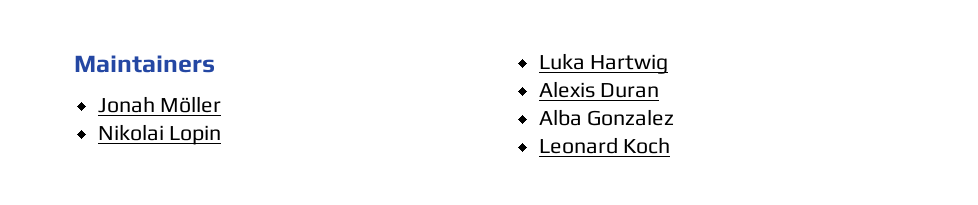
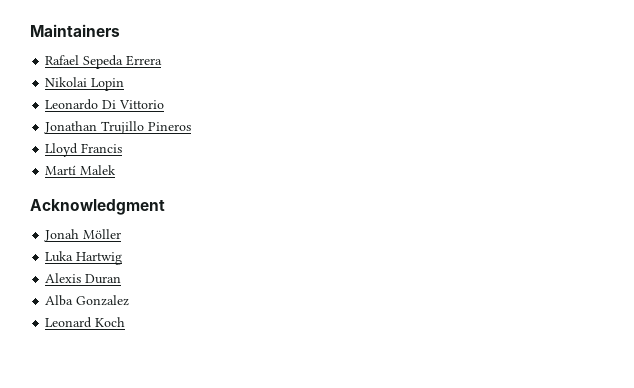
(215, 64) none -> [45,55,163,69] [45,77,125,91] [45,99,165,110] [44,121,192,134] [45,143,123,157] [45,165,117,175] [30,199,165,215] // Rafael Sepeda Errera // Nikolai Lopin // Leonardo Di Vittorio // Jonathan Trujillo Pineros // Lloyd Francis // Martí Malek // Acknowledgment
[97,124,222,145] // Nikolai Lopin -> (122, 234) none

